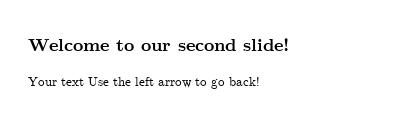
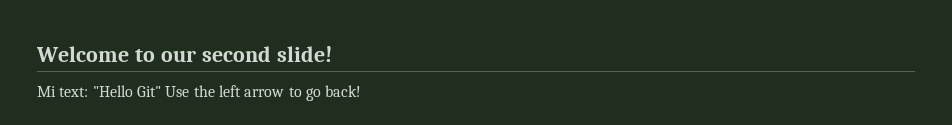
[28,77,84,86] Your text -> [37,85,161,97] Mi text: "Hello Git"

